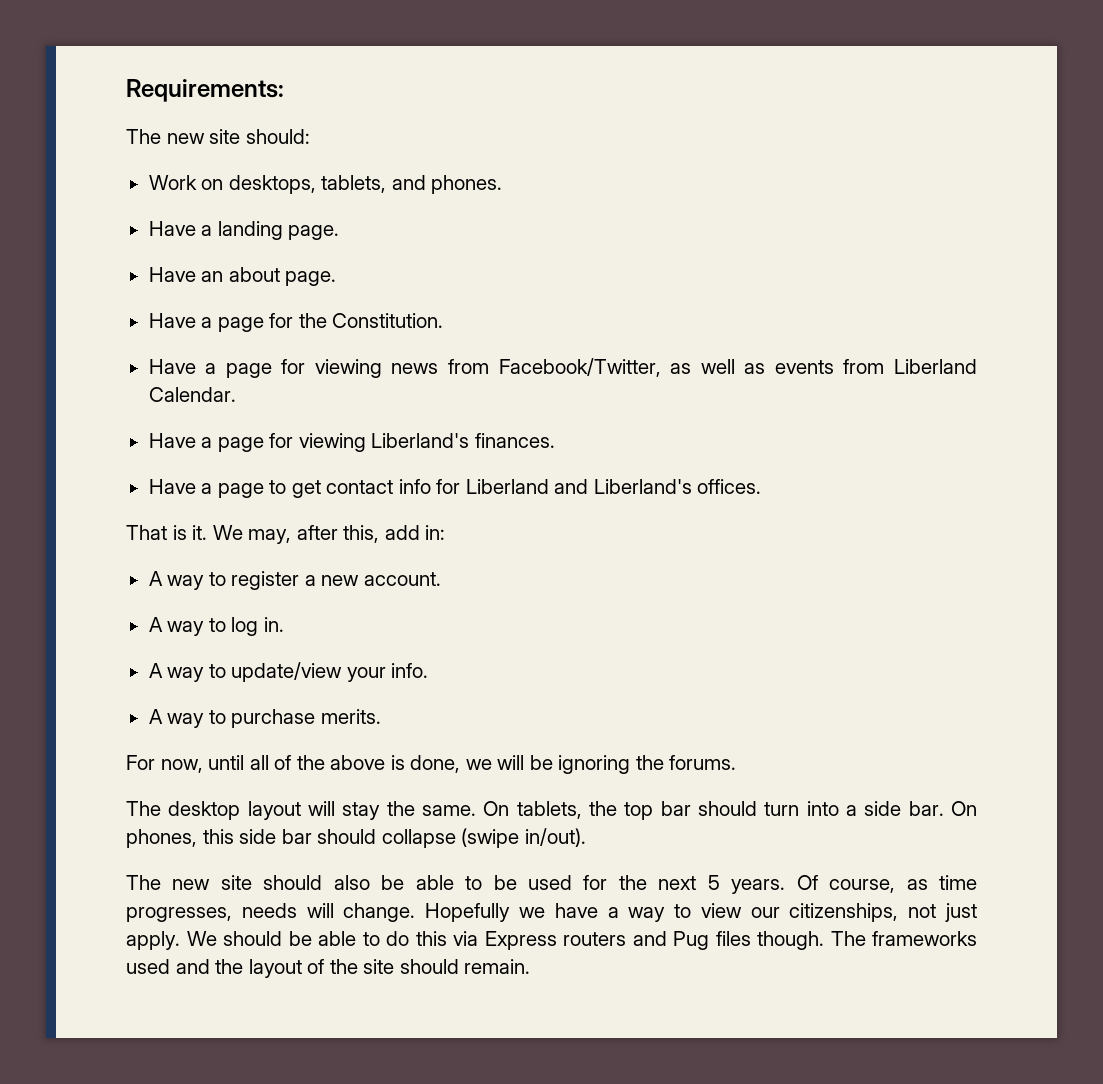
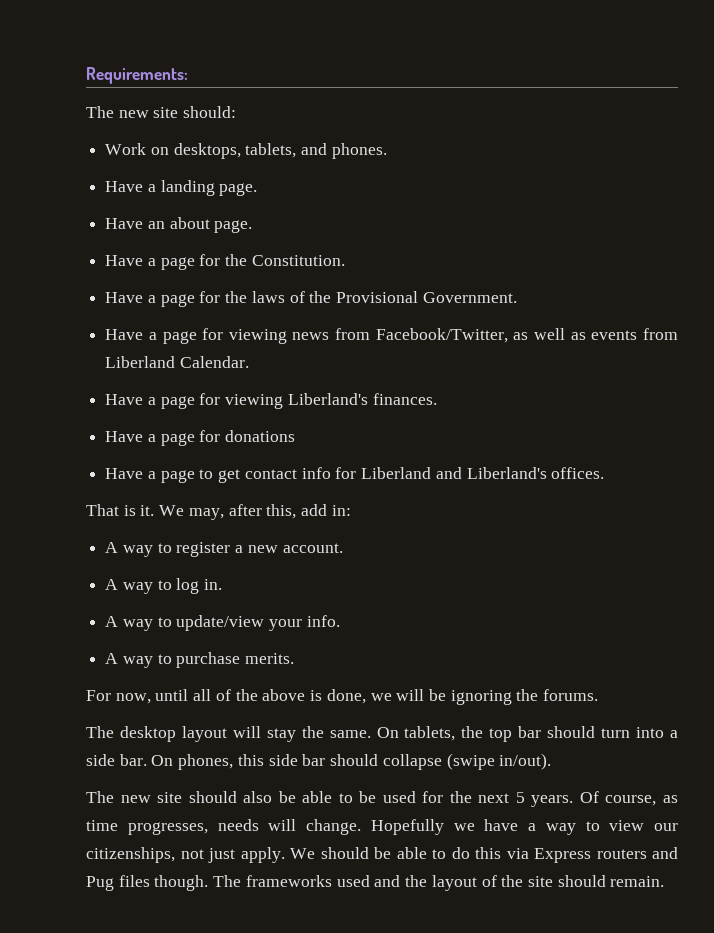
(444, 320) none -> [105,291,517,307] // Have a page for the laws of the Provisional Government.
(555, 440) none -> [105,430,296,446] // Have a page for donations

